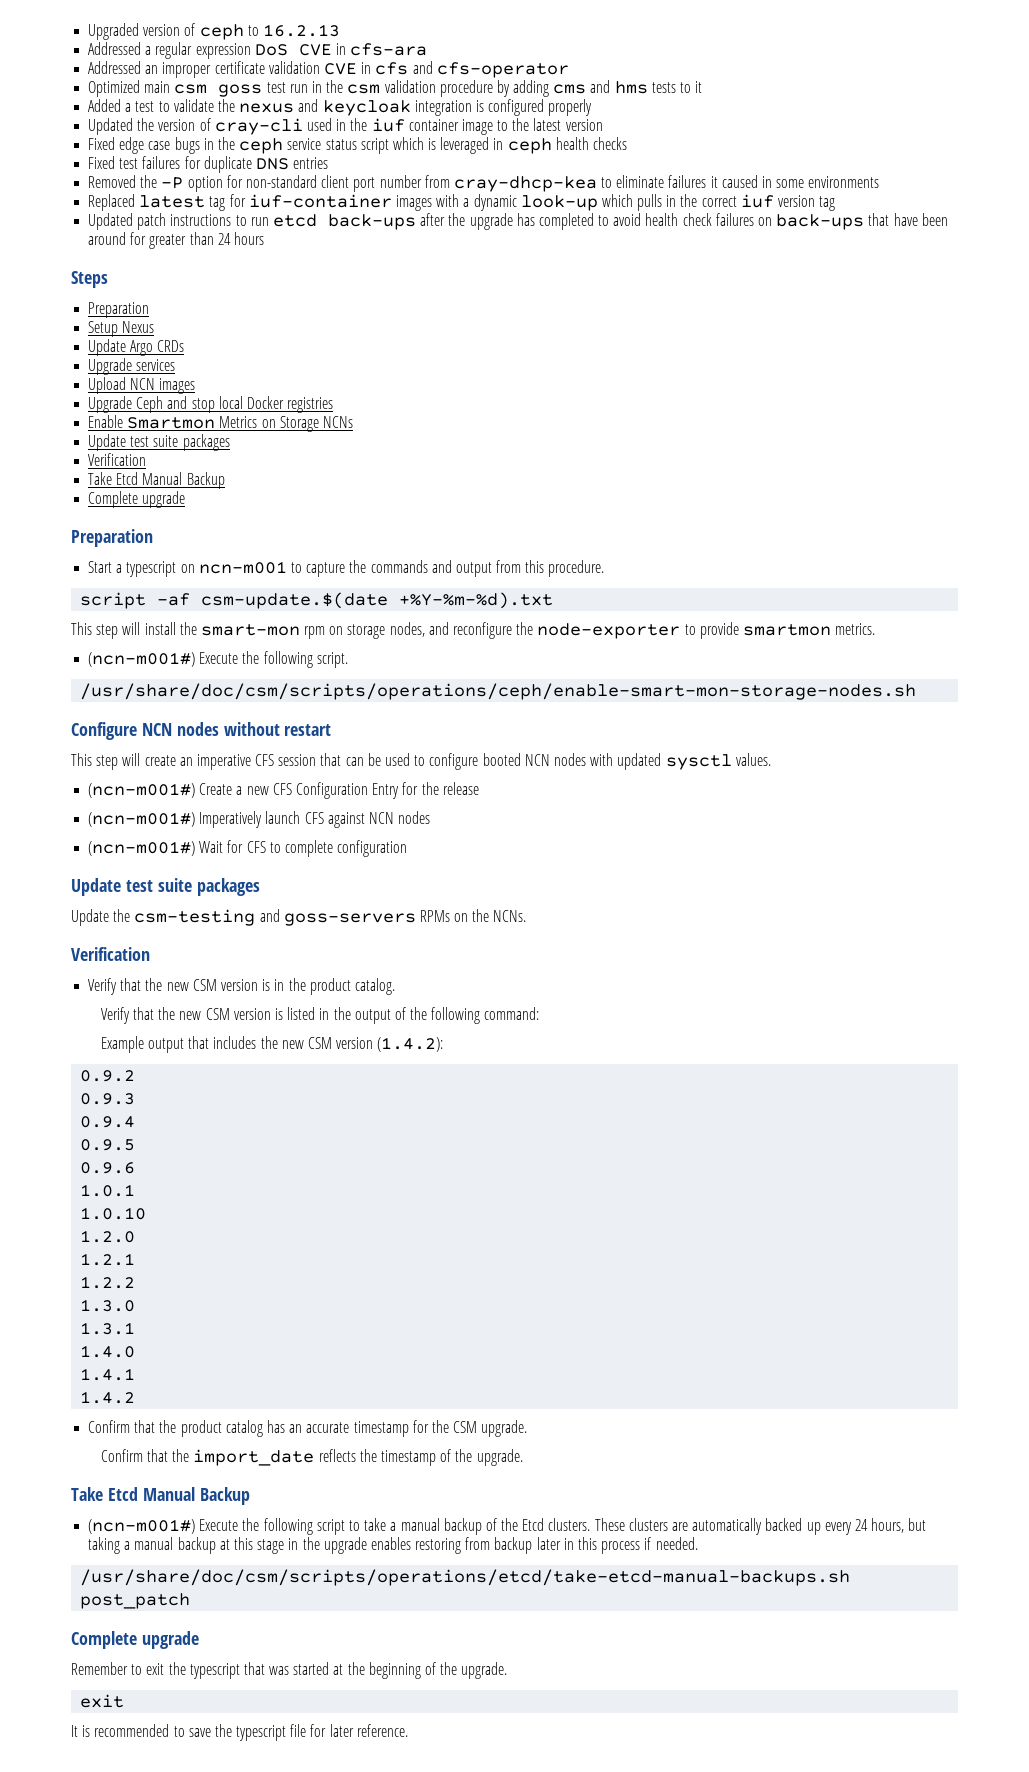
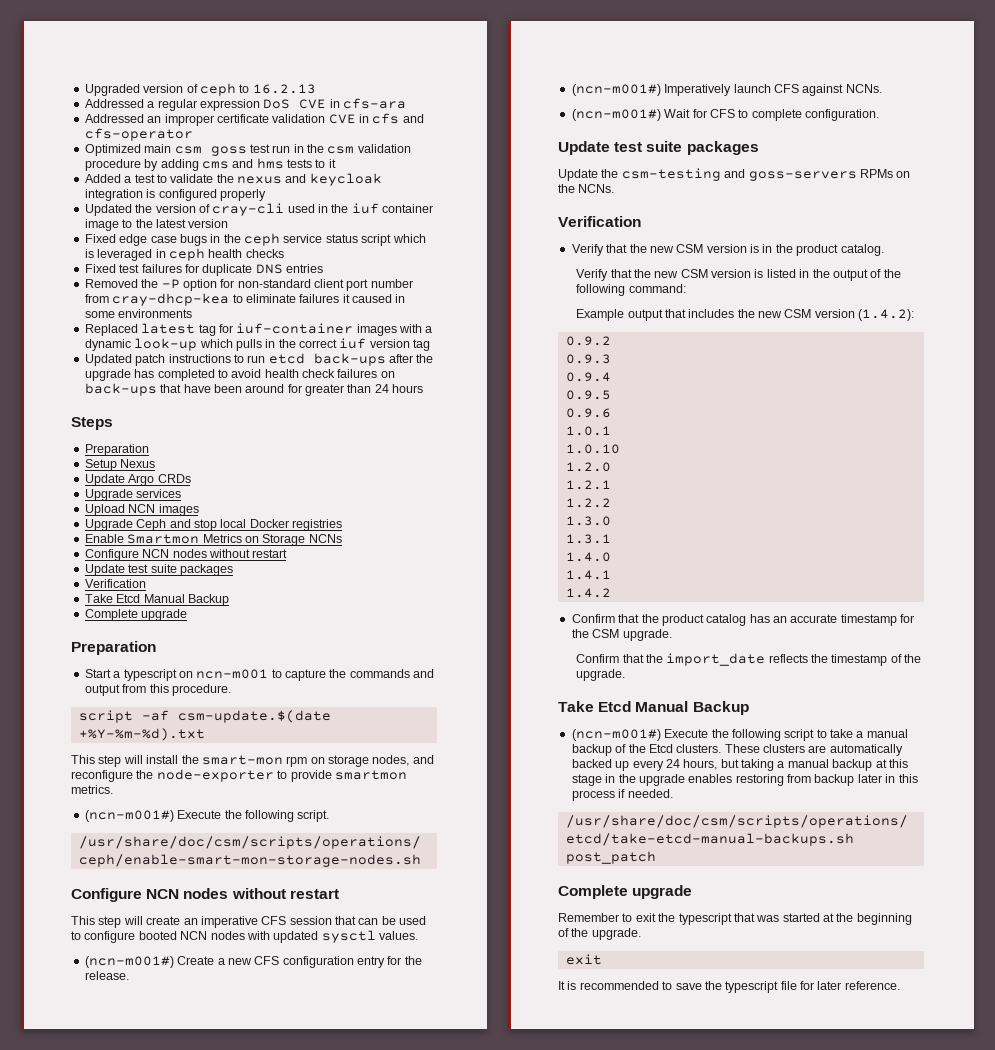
(353, 422) none -> [84,549,288,561] // Configure NCN nodes without restart
[295,782,479,799] Configuration Entry for the release -> [282,956,422,968] [84,971,129,980] configuration entry for the release.
[368,811,431,824] NCN nodes -> [845,84,882,93] NCNs.
[337,840,408,857] configuration -> [805,109,879,121] configuration.

